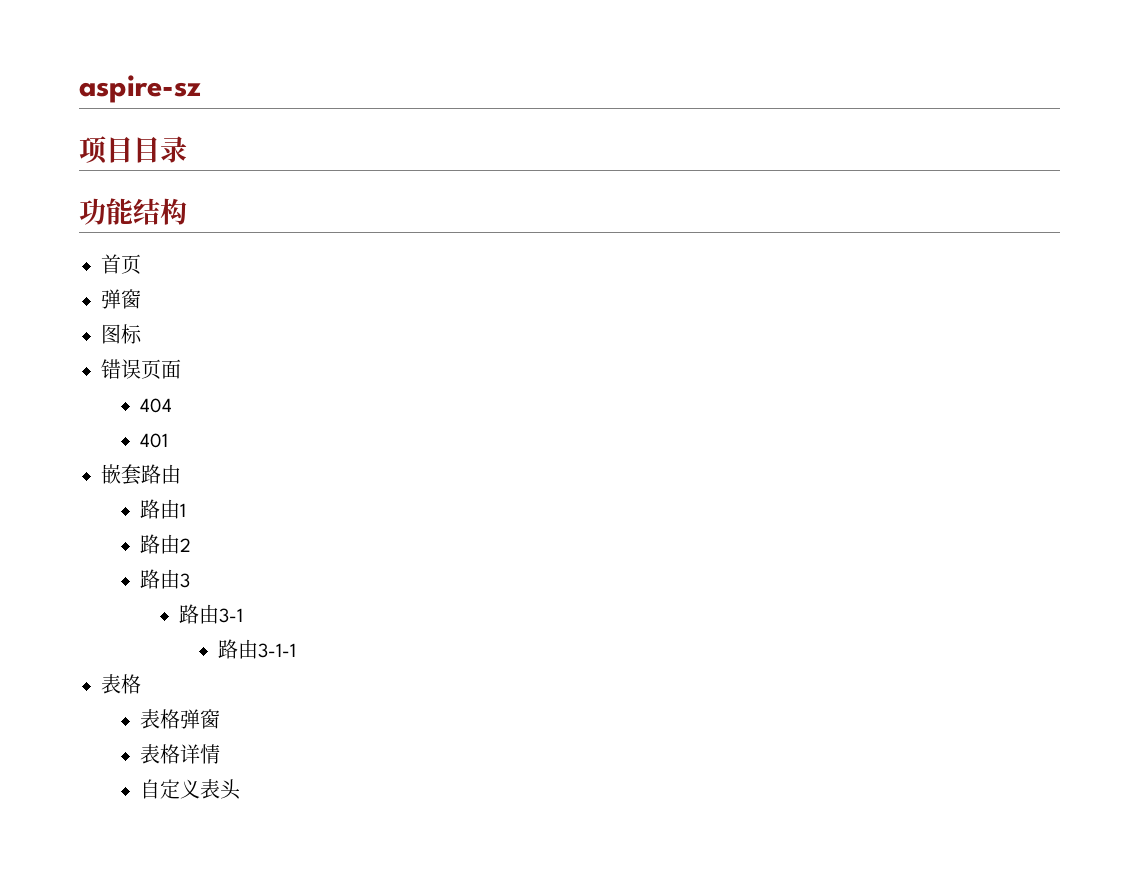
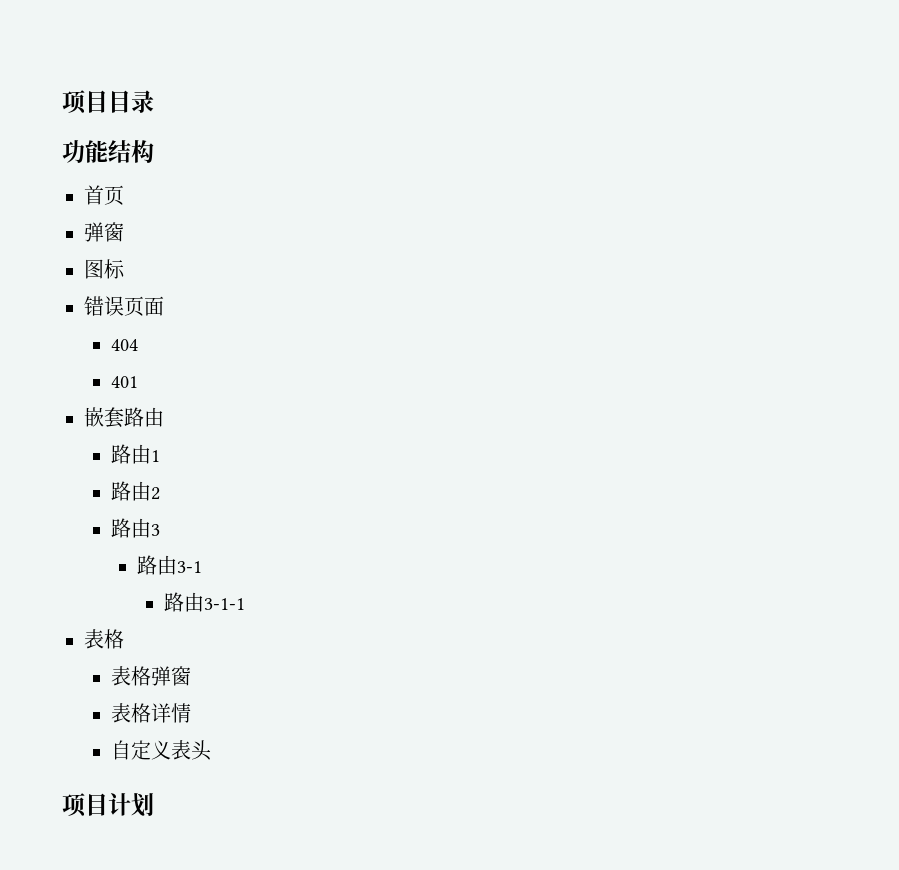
[79,75,201,103] aspire-sz // -> (62, 102) none
(241, 789) none -> [62,793,154,817] // 项目计划

